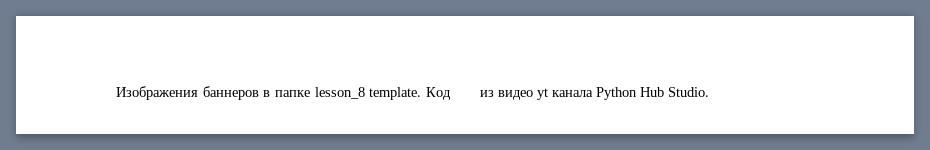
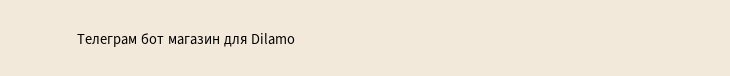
[115,86,709,100] Изображения баннеров в папке lesson_8 template. Код из видео yt канала Python Hub Studio. -> [77,33,295,47] Телеграм бот магазин для Dilamo

